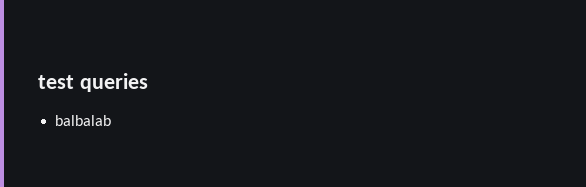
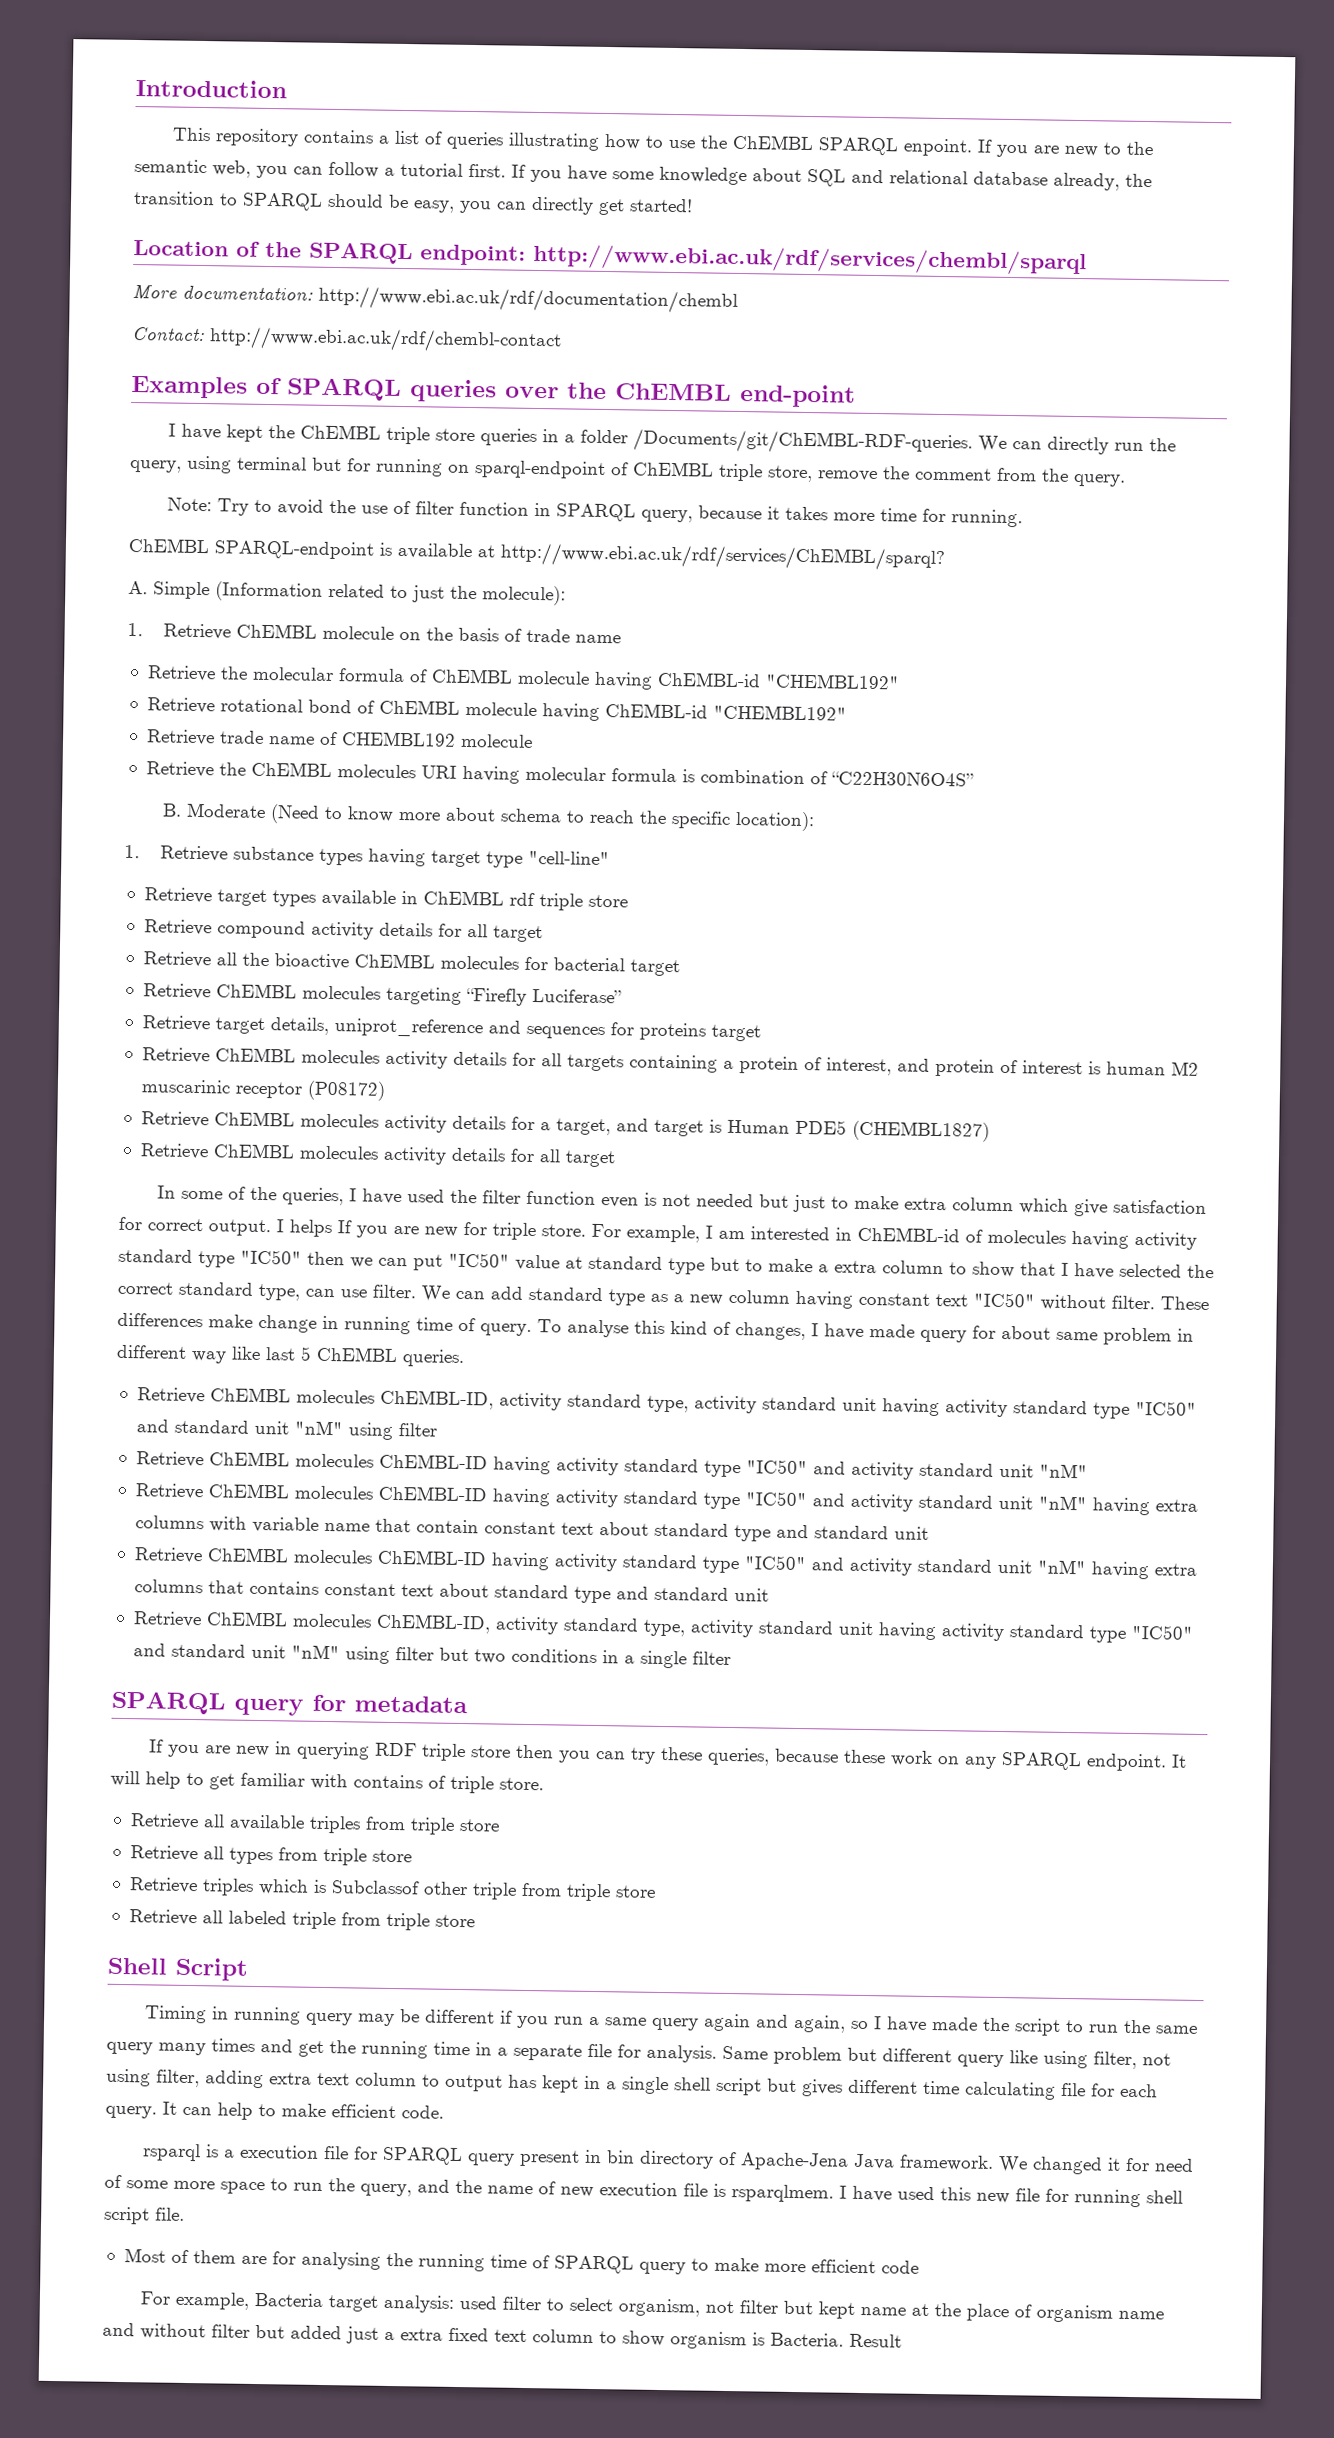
[38,73,148,92] [55,115,112,126] test queries // balbalab -> [135,78,287,99] [172,127,1155,158] [134,158,1152,191] [133,190,693,216] [133,239,1087,276] [132,283,738,314] [131,326,562,354] [131,375,856,408] [168,423,1177,456] [130,455,1126,487] [167,497,1024,528] [128,537,945,572] [128,580,566,606] [127,622,621,644] [146,665,900,690] [146,697,847,721] [145,729,533,748] [145,761,974,787] [162,802,816,832] [124,844,610,868] [143,887,628,911] [143,919,543,943] [142,951,680,977] [142,983,622,1006] [141,1015,761,1042] [141,1047,1199,1077] [140,1079,386,1101] [140,1111,990,1142] [139,1143,615,1168] [157,1185,1208,1217] [118,1216,1197,1250] [118,1248,1214,1279] [117,1281,1209,1311] [117,1312,1194,1346] [116,1344,465,1368] [136,1387,1197,1419] [135,1419,437,1440] [135,1451,1088,1480] [134,1483,1198,1516] [134,1515,929,1542] [133,1547,1197,1580] [133,1579,769,1604] [132,1611,1194,1643] [132,1643,731,1669] [111,1690,468,1716] [149,1739,1188,1772] [110,1770,544,1794] [129,1813,500,1835] [129,1845,412,1866] [128,1877,656,1902] [128,1909,475,1931] [107,1957,248,1981] [145,2005,1199,2036] [106,2038,1171,2070] [106,2068,1158,2100] [105,2101,444,2120] [142,2143,1195,2175] [104,2174,1183,2208] [104,2206,185,2225] [123,2248,919,2275] [140,2291,1165,2323] [102,2322,902,2350] Introduction // This repository contains a list of queries illustrating how to use the ChEMBL SPARQL enpoint. If you are new to the semantic web, you can follow a tutorial first. If you have some knowledge about SQL and relational database already, the transition to SPARQL should be easy, you can directly get started! // Location of the SPARQL endpoint: http://www.ebi.ac.uk/rdf/services/chembl/sparql // More documentation: http://www.ebi.ac.uk/rdf/documentation/chembl // Contact: http://www.ebi.ac.uk/rdf/chembl-contact // Examples of SPARQL queries over the ChEMBL end-point // I have kept the ChEMBL triple store queries in a folder /Documents/git/ChEMBL-RDF-queries. We can directly run the query, using terminal but for running on sparql-endpoint of ChEMBL triple store, remove the comment from the query. // Note: Try to avoid the use of filter function in SPARQL query, because it takes more time for running. // ChEMBL SPARQL-endpoint is available at http://www.ebi.ac.uk/rdf/services/ChEMBL/sparql? // A. Simple (Information related to just the molecule): // 1. Retrieve ChEMBL molecule on the basis of trade name // Retrieve the molecular formula of ChEMBL molecule having ChEMBL-id "CHEMBL192" // Retrieve rotational bond of ChEMBL molecule having ChEMBL-id "CHEMBL192" // Retrieve trade name of CHEMBL192 molecule // Retrieve the ChEMBL molecules URI having molecular formula is combination of “C22H30N6O4S” // B. Moderate (Need to know more about schema to reach the specific location): // 1. Retrieve substance types having target type "cell-line" // Retrieve target types available in ChEMBL rdf triple store // Retrieve compound activity details for all target // Retrieve all the bioactive ChEMBL molecules for bacterial target // Retrieve ChEMBL molecules targeting “Firefly Luciferase” // Retrieve target details, uniprot_reference and sequences for proteins target // Retrieve ChEMBL molecules activity details for all targets containing a protein of interest, and protein of interest is human M2 muscarinic receptor (P08172) // Retrieve ChEMBL molecules activity details for a target, and target is Human PDE5 (CHEMBL1827) // Retrieve ChEMBL molecules activity details for all target // In some of the queries, I have used the filter function even is not needed but just to make extra column which give satisfaction for correct output. I helps If you are new for triple store. For example, I am interested in ChEMBL-id of molecules having activity standard type "IC50" then we can put "IC50" value at standard type but to make a extra column to show that I have selected the correct standard type, can use filter. We can add standard type as a new column having constant text "IC50" without filter. These differences make change in running time of query. To analyse this kind of changes, I have made query for about same problem in different way like last 5 ChEMBL queries. // Retrieve ChEMBL molecules ChEMBL-ID, activity standard type, activity standard unit having activity standard type "IC50" and standard unit "nM" using filter // Retrieve ChEMBL molecules ChEMBL-ID having activity standard type "IC50" and activity standard unit "nM" // Retrieve ChEMBL molecules ChEMBL-ID having activity standard type "IC50" and activity standard unit "nM" having extra columns with variable name that contain constant text about standard type and standard unit // Retrieve ChEMBL molecules ChEMBL-ID having activity standard type "IC50" and activity standard unit "nM" having extra columns that contains constant text about standard type and standard unit // Retrieve ChEMBL molecules ChEMBL-ID, activity standard type, activity standard unit having activity standard type "IC50" and standard unit "nM" using filter but two conditions in a single filter // SPARQL query for metadata // If you are new in querying RDF triple store then you can try these queries, because these work on any SPARQL endpoint. It will help to get familiar with contains of triple store. // Retrieve all available triples from triple store // Retrieve all types from triple store // Retrieve triples which is Subclassof other triple from triple store // Retrieve all labeled triple from triple store // Shell Script // Timing in running query may be different if you run a same query again and again, so I have made the script to run the same query many times and get the running time in a separate file for analysis. Same problem but different query like using filter, not using filter, adding extra text column to output has kept in a single shell script but gives different time calculating file for each query. It can help to make efficient code. // rsparql is a execution file for SPARQL query present in bin directory of Apache-Jena Java framework. We changed it for need of some more space to run the query, and the name of new execution file is rsparqlmem. I have used this new file for running shell script file. // Most of them are for analysing the running time of SPARQL query to make more efficient code // For example, Bacteria target analysis: used filter to select organism, not filter but kept name at the place of organism name and without filter but added just a extra fixed text column to show organism is Bacteria. Result

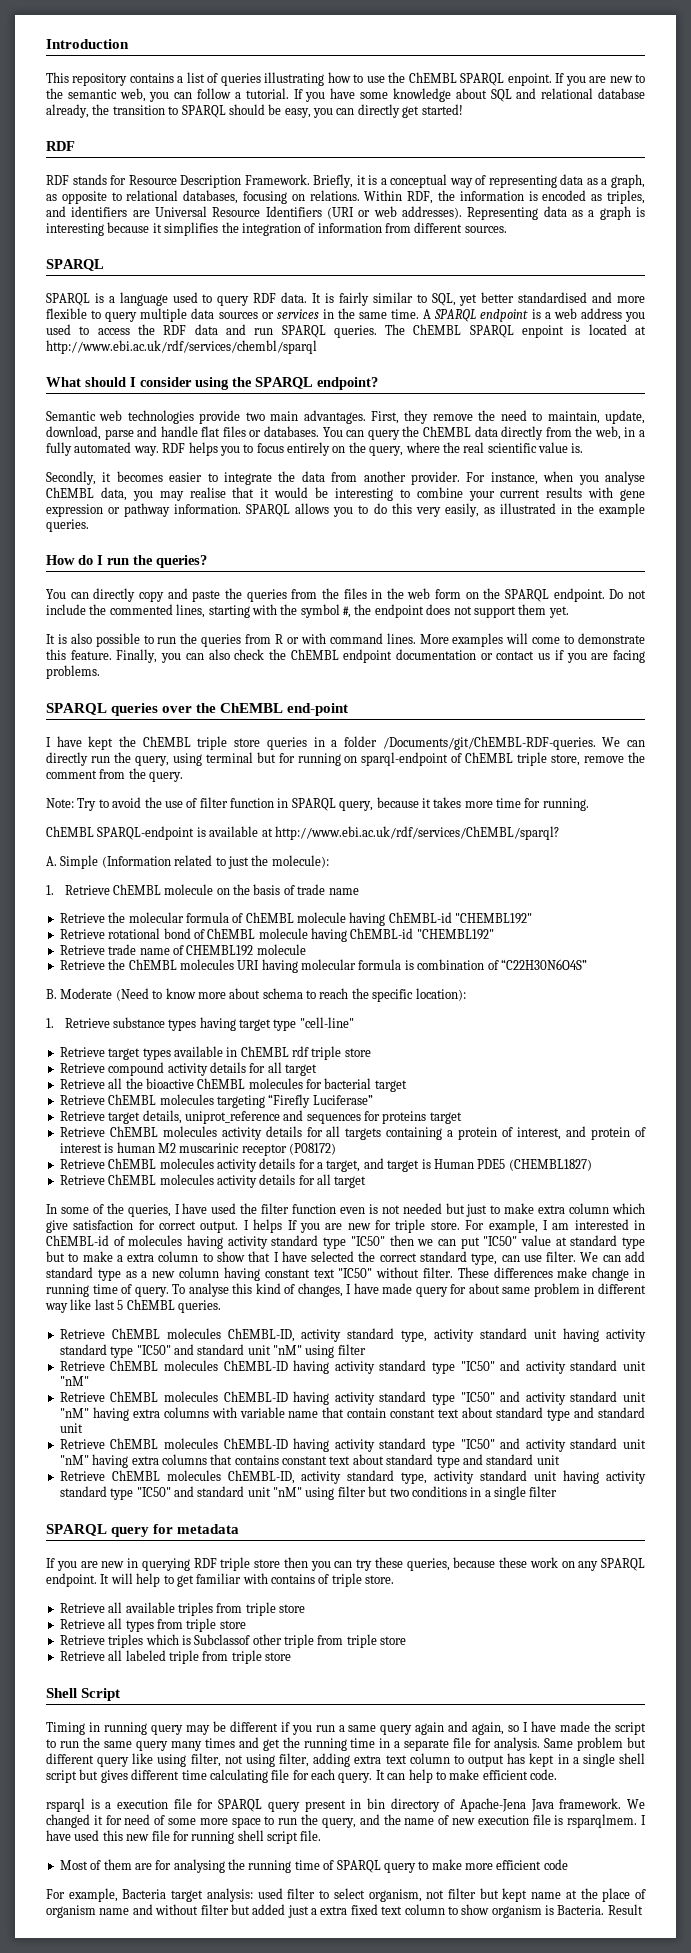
[400,162,506,178] tutorial first. -> [245,88,289,99] tutorial.
[133,239,1087,276] [132,283,738,314] [131,326,562,354] [131,375,282,399] Location of the SPARQL endpoint: http://www.ebi.ac.uk/rdf/services/chembl/sparql // More documentation: http://www.ebi.ac.uk/rdf/documentation/chembl // Contact: http://www.ebi.ac.uk/rdf/chembl-contact // Examples of -> [46,141,75,151] [46,174,645,188] [46,190,645,204] [46,206,645,220] [46,222,507,236] [46,259,104,271] [46,292,645,306] [46,308,645,322] [46,324,646,338] [46,340,317,354] [46,377,378,390] [46,410,646,424] [46,426,645,440] [46,442,584,456] [46,471,645,485] [46,487,645,501] [46,503,645,517] [46,519,89,532] [46,555,207,568] [46,588,646,602] [46,604,569,618] [46,633,645,647] [46,649,646,663] [46,665,100,679] RDF // RDF stands for Resource Description Framework. Briefly, it is a conceptual way of representing data as a graph, as opposite to relational databases, focusing on relations. Within RDF, the information is encoded as triples, and identifiers are Universal Resource Identifiers (URI or web addresses). Representing data as a graph is interesting because it simplifies the integration of information from different sources. // SPARQL // SPARQL is a language used to query RDF data. It is fairly similar to SQL, yet better standardised and more flexible to query multiple data sources or services in the same time. A SPARQL endpoint is a web address you used to access the RDF data and run SPARQL queries. The ChEMBL SPARQL enpoint is located at http://www.ebi.ac.uk/rdf/services/chembl/sparql // What should I consider using the SPARQL endpoint? // Semantic web technologies provide two main advantages. First, they remove the need to maintain, update, download, parse and handle flat files or databases. You can query the ChEMBL data directly from the web, in a fully automated way. RDF helps you to focus entirely on the query, where the real scientific value is. // Secondly, it becomes easier to integrate the data from another provider. For instance, when you analyse ChEMBL data, you may realise that it would be interesting to combine your current results with gene expression or pathway information. SPARQL allows you to do this very easily, as illustrated in the example queries. // How do I run the queries? // You can directly copy and paste the queries from the files in the web form on the SPARQL endpoint. Do not include the commented lines, starting with the symbol #, the endpoint does not support them yet. // It is also possible to run the queries from R or with command lines. More examples will come to demonstrate this feature. Finally, you can also check the ChEMBL endpoint documentation or contact us if you are facing problems. //

